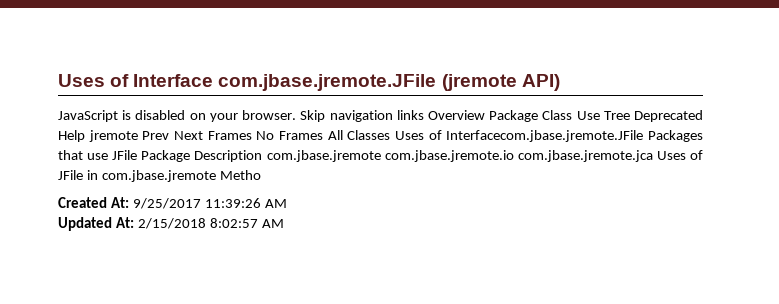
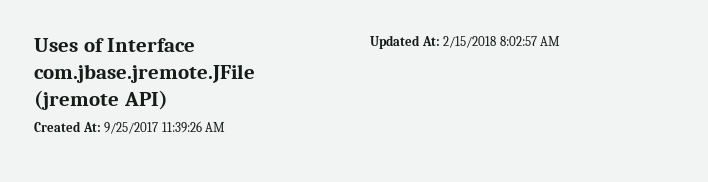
[58,110,703,122] [58,130,704,142] [58,150,703,162] [58,170,261,182] // JavaScript is disabled on your browser. Skip navigation links Overview Package Class Use Tree Deprecated Help jremote Prev Next Frames No Frames All Classes Uses of Interfacecom.jbase.jremote.JFile Packages that use JFile Package Description com.jbase.jremote com.jbase.jremote.io com.jbase.jremote.jca Uses of JFile in com.jbase.jremote Metho -> (168, 100) none

